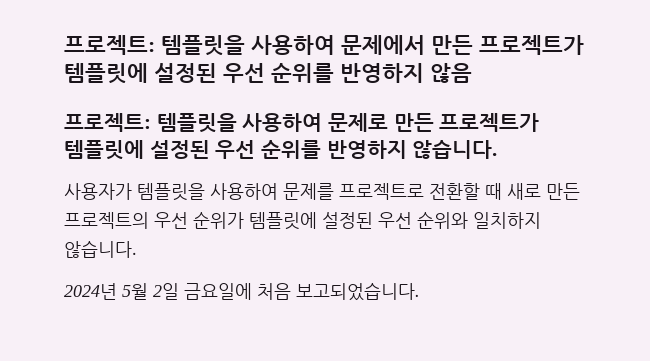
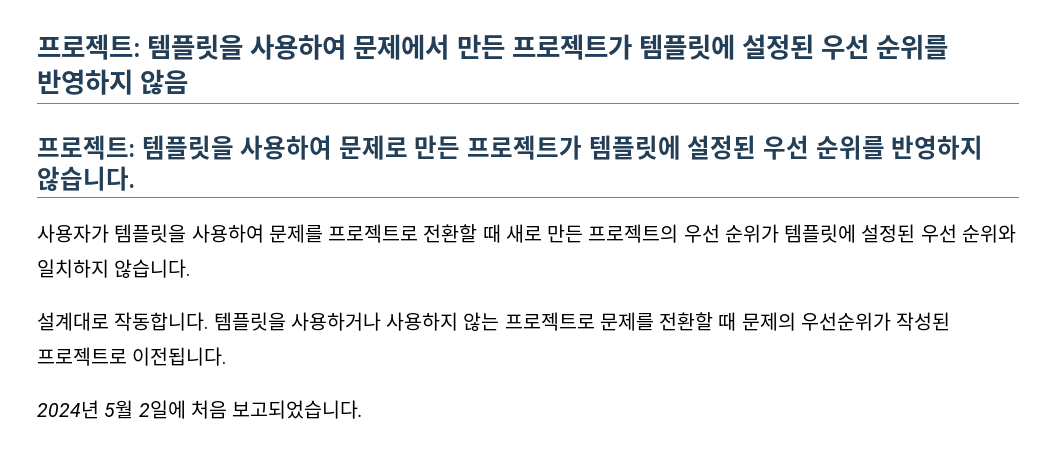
(137, 249) none -> [37,312,951,331] [37,347,227,366] // 설계대로 작동합니다. 템플릿을 사용하거나 사용하지 않는 프로젝트로 문제를 전환할 때 문제의 우선순위가 작성된 프로젝트로 이전됩니다.
[153,283,252,300] 2일 금요일에 -> [138,400,186,419] 2일에

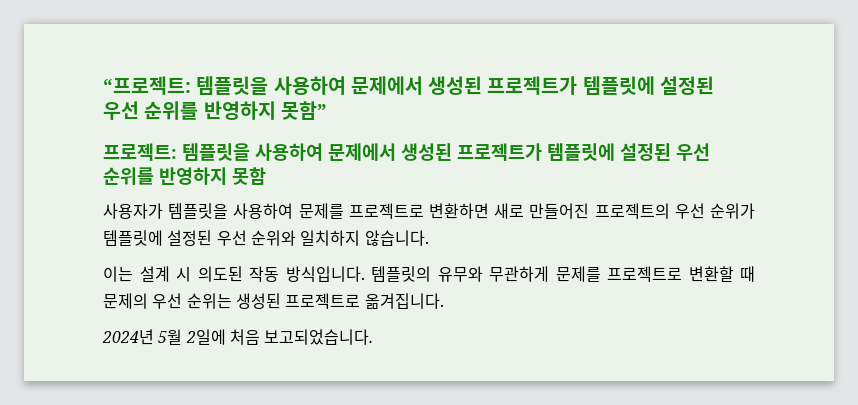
[37,34,949,60] [37,69,189,95] [37,135,984,160] [37,166,135,191] 프로젝트: 템플릿을 사용하여 문제에서 만든 프로젝트가 템플릿에 설정된 우선 순위를 반영하지 않음 // 프로젝트: 템플릿을 사용하여 문제로 만든 프로젝트가 템플릿에 설정된 우선 순위를 반영하지 않습니다. -> [103,76,714,95] [103,101,327,120] [103,143,710,161] [103,167,266,185] “프로젝트: 템플릿을 사용하여 문제에서 생성된 프로젝트가 템플릿에 설정된 우선 순위를 반영하지 못함” // 프로젝트: 템플릿을 사용하여 문제에서 생성된 프로젝트가 템플릿에 설정된 우선 순위를 반영하지 못함
[423,224,584,243] 전환할 때 새로 만든 -> [429,203,590,219] 변환하면 새로 만들어진
[37,312,951,331] [37,347,227,366] 설계대로 작동합니다. 템플릿을 사용하거나 사용하지 않는 프로젝트로 문제를 전환할 때 문제의 우선순위가 작성된 프로젝트로 이전됩니다. -> [103,266,755,282] [103,293,444,309] 이는 설계 시 의도된 작동 방식입니다. 템플릿의 유무와 무관하게 문제를 프로젝트로 변환할 때 문제의 우선 순위는 생성된 프로젝트로 옮겨집니다.

